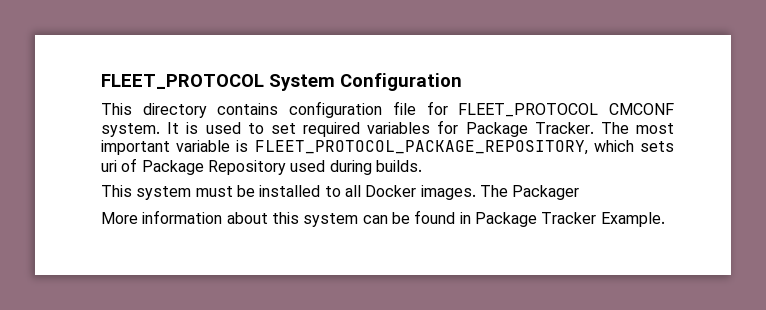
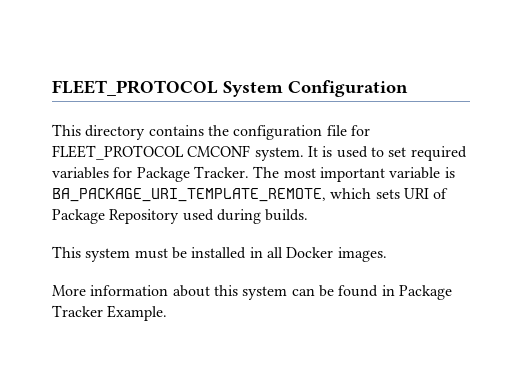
(279, 109) none -> [207,125,229,136] the
[254,140,588,155] FLEET_PROTOCOL_PACKAGE_REPOSITORY, -> [52,188,326,202] BA_PACKAGE_URI_TEMPLATE_REMOTE,
[101,160,117,172] uri -> [403,188,429,199] URI
[324,186,341,197] to -> [249,247,263,258] in
[479,185,580,200] The Packager -> (387, 254) none

